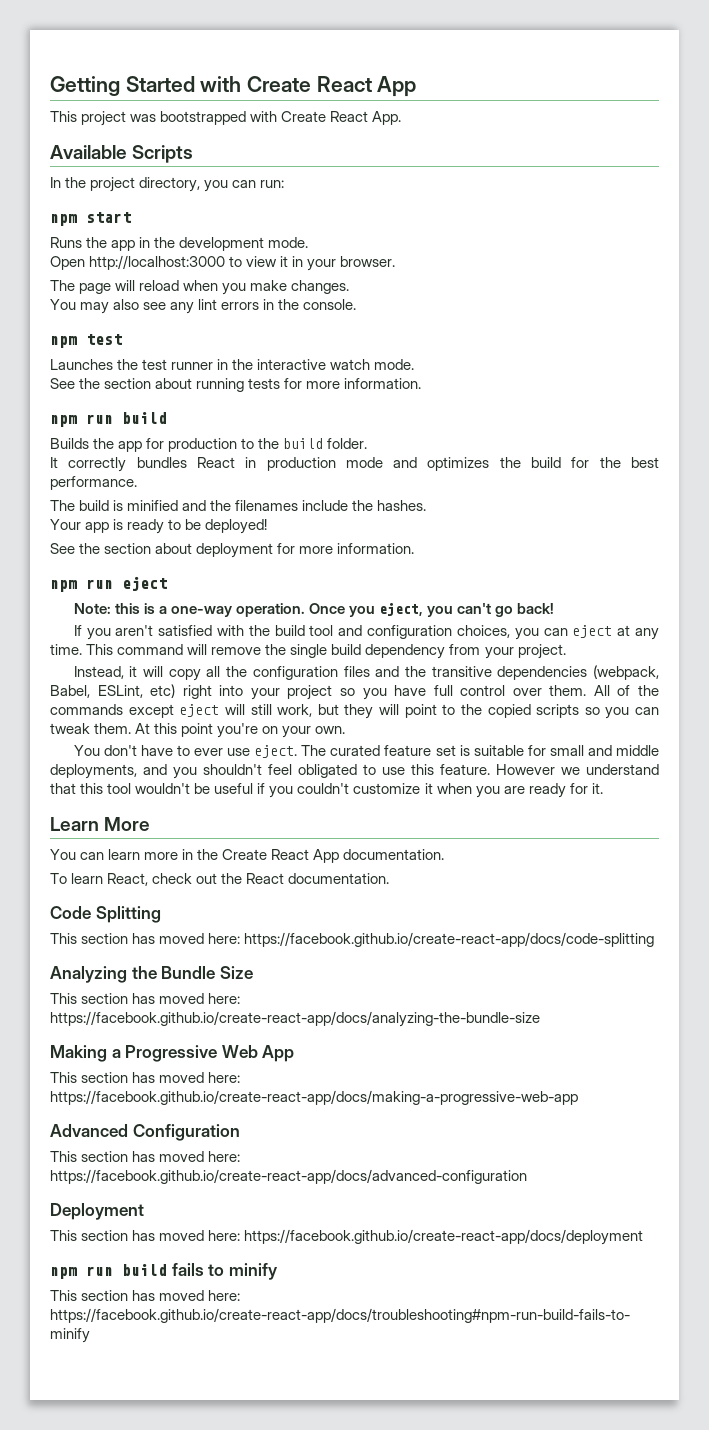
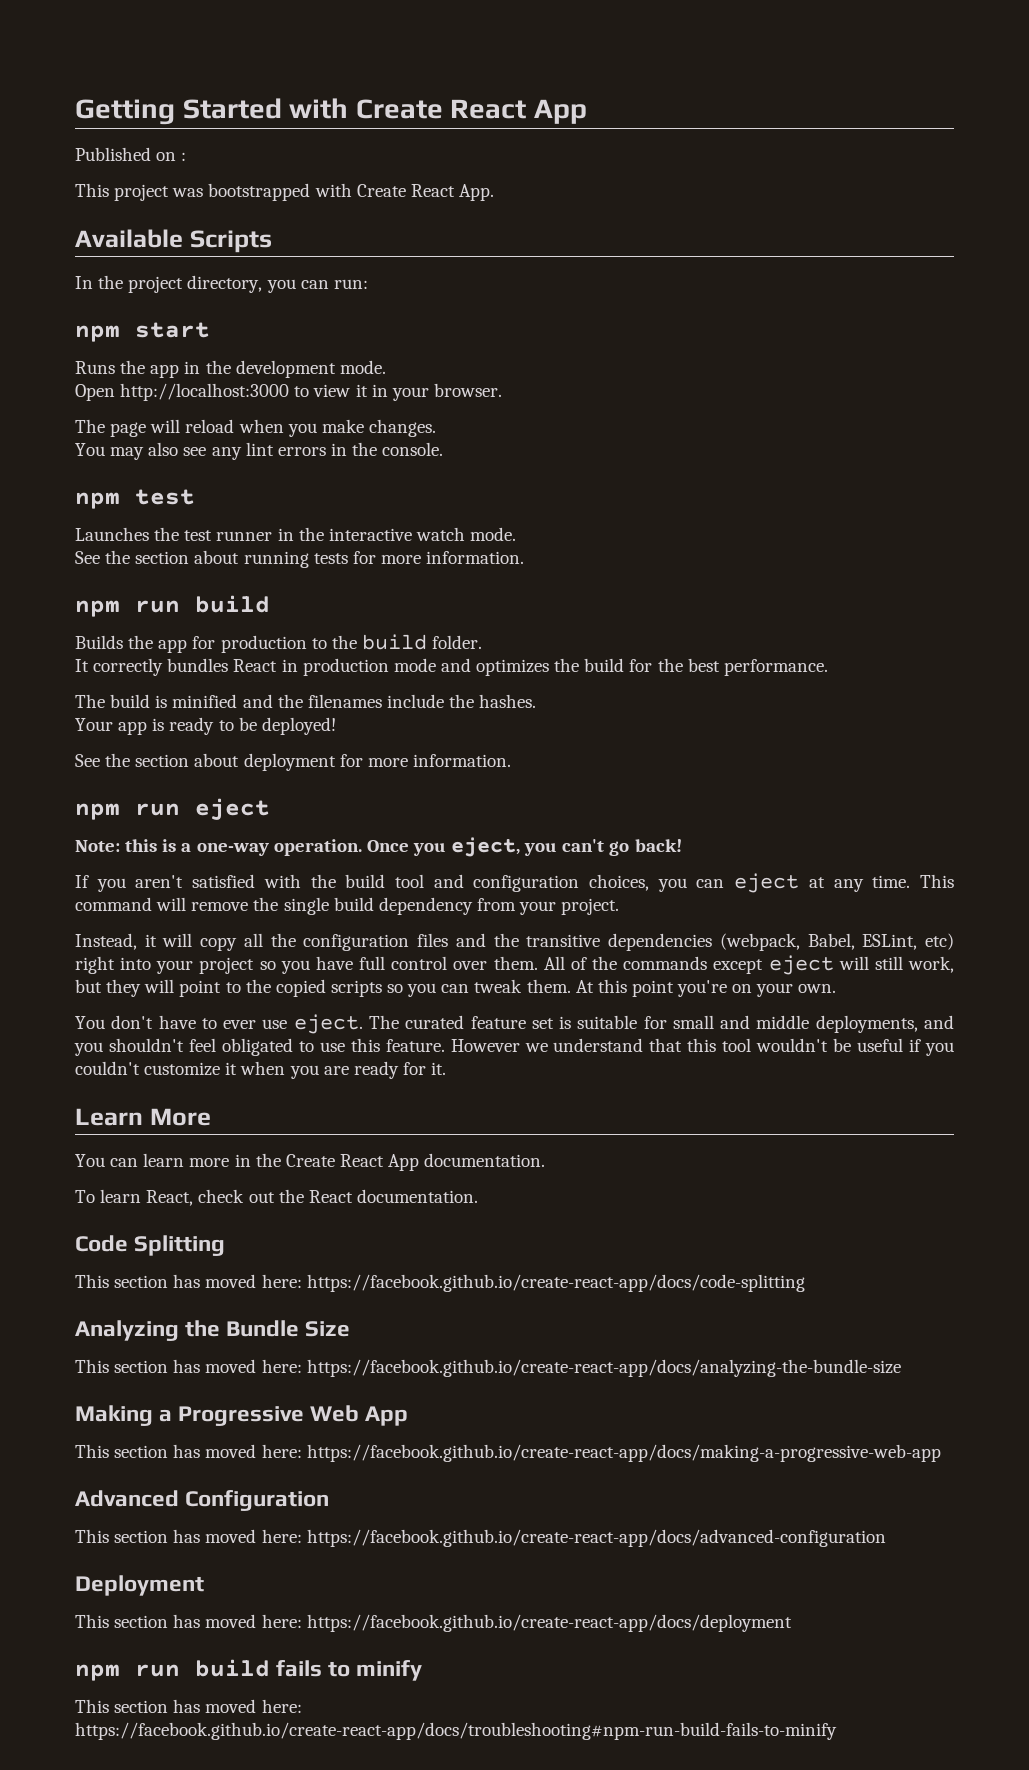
(417, 86) none -> [75,147,187,161] // Published on :

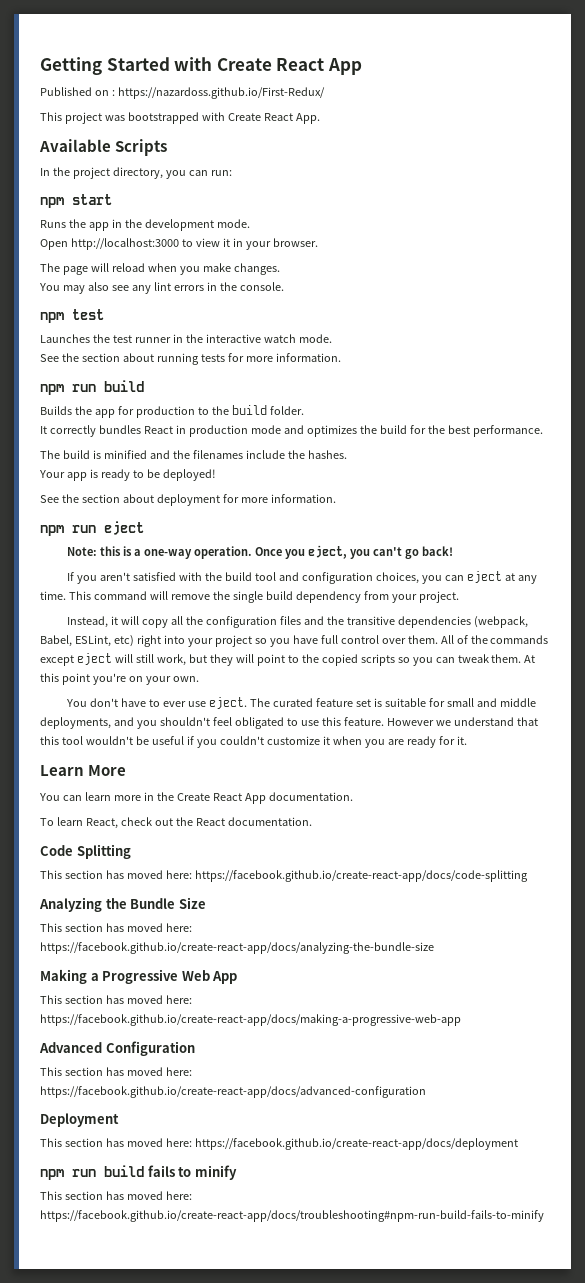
(187, 156) none -> [117,87,325,99] https://nazardoss.github.io/First-Redux/

